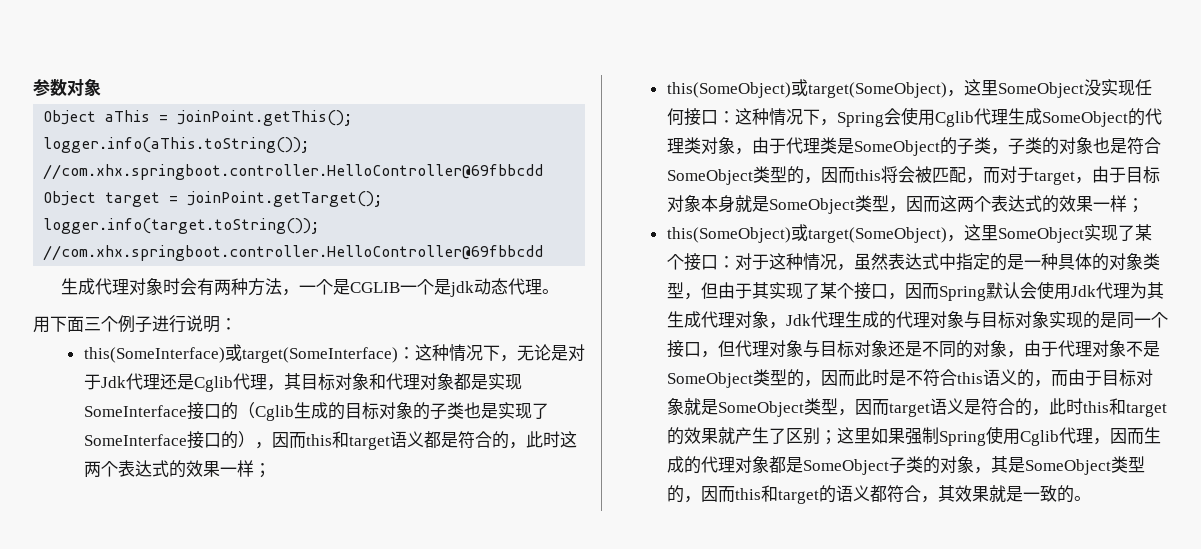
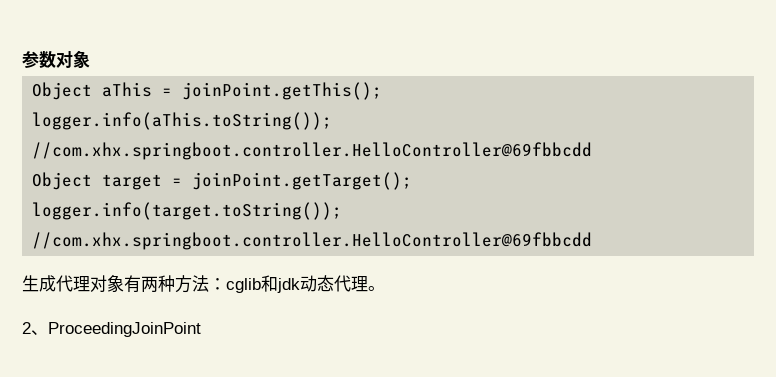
[162,278,197,295] 时会 -> (124, 283) none
[281,279,451,296] ，一个是CGLIB一个是 -> [209,275,278,293] ：cglib和
[33,315,237,333] [83,344,585,363] [83,373,522,392] [83,402,549,421] [83,431,577,450] [83,460,271,478] [666,79,1152,98] [666,107,1162,127] [666,137,1161,156] [666,166,1160,185] [666,195,1144,214] [666,224,1152,243] [666,253,1160,271] [666,281,1164,301] [666,311,1168,329] [666,340,1160,358] [666,369,1153,388] [666,398,1167,417] [666,426,1161,446] [666,456,1145,475] [666,485,1091,504] 用下面三个例子进行说明： // this(SomeInterface)或target(SomeInterface)：这种情况下，无论是对于Jdk代理还是Cglib代理，其目标对象和代理对象都是实现SomeInterface接口的（Cglib生成的目标对象的子类也是实现了SomeInterface接口的），因而this和target语义都是符合的，此时这两个表达式的效果一样； // this(SomeObject)或target(SomeObject)，这里SomeObject没实现任何接口：这种情况下，Spring会使用Cglib代理生成SomeObject的代理类对象，由于代理类是SomeObject的子类，子类的对象也是符合SomeObject类型的，因而this将会被匹配，而对于target，由于目标对象本身就是SomeObject类型，因而这两个表达式的效果一样； // this(SomeObject)或target(SomeObject)，这里SomeObject实现了某个接口：对于这种情况，虽然表达式中指定的是一种具体的对象类型，但由于其实现了某个接口，因而Spring默认会使用Jdk代理为其生成代理对象，Jdk代理生成的代理对象与目标对象实现的是同一个接口，但代理对象与目标对象还是不同的对象，由于代理对象不是SomeObject类型的，因而此时是不符合this语义的，而由于目标对象就是SomeObject类型，因而target语义是符合的，此时this和target的效果就产生了区别；这里如果强制Spring使用Cglib代理，因而生成的代理对象都是SomeObject子类的对象，其是SomeObject类型的，因而this和target的语义都符合，其效果就是一致的。 -> [22,322,201,337] 2、ProceedingJoinPoint

